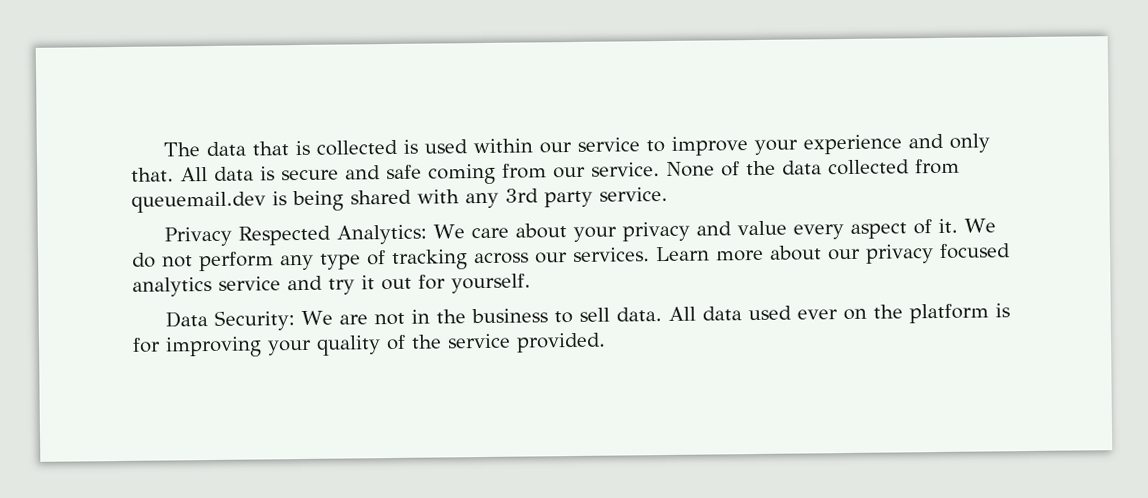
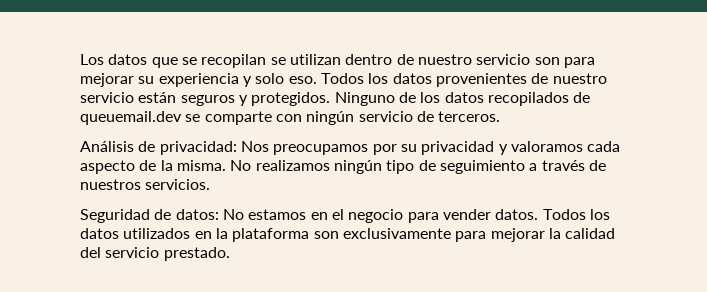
[162,133,990,157] [131,158,960,185] [131,186,668,213] [163,218,996,247] [132,243,1011,272] [132,273,531,297] [164,303,1010,331] [132,332,606,358] The data that is collected is used within our service to improve your experience and only that. All data is secure and safe coming from our service. None of the data collected from queuemail.dev is being shared with any 3rd party service. // Privacy Respected Analytics: We care about your privacy and value every aspect of it. We do not perform any type of tracking across our services. Learn more about our privacy focused analytics service and try it out for yourself. // Data Security: We are not in the business to sell data. All data used ever on the platform is for improving your quality of the service provided. -> [80,54,595,68] [80,73,607,87] [80,92,591,106] [80,111,501,125] [80,141,621,155] [80,160,606,174] [80,179,211,190] [80,209,610,223] [80,228,616,242] [80,247,230,261] Los datos que se recopilan se utilizan dentro de nuestro servicio son para mejorar su experiencia y solo eso. Todos los datos provenientes de nuestro servicio están seguros y protegidos. Ninguno de los datos recopilados de queuemail.dev se comparte con ningún servicio de terceros. // Análisis de privacidad: Nos preocupamos por su privacidad y valoramos cada aspecto de la misma. No realizamos ningún tipo de seguimiento a través de nuestros servicios. // Seguridad de datos: No estamos en el negocio para vender datos. Todos los datos utilizados en la plataforma son exclusivamente para mejorar la calidad del servicio prestado.

